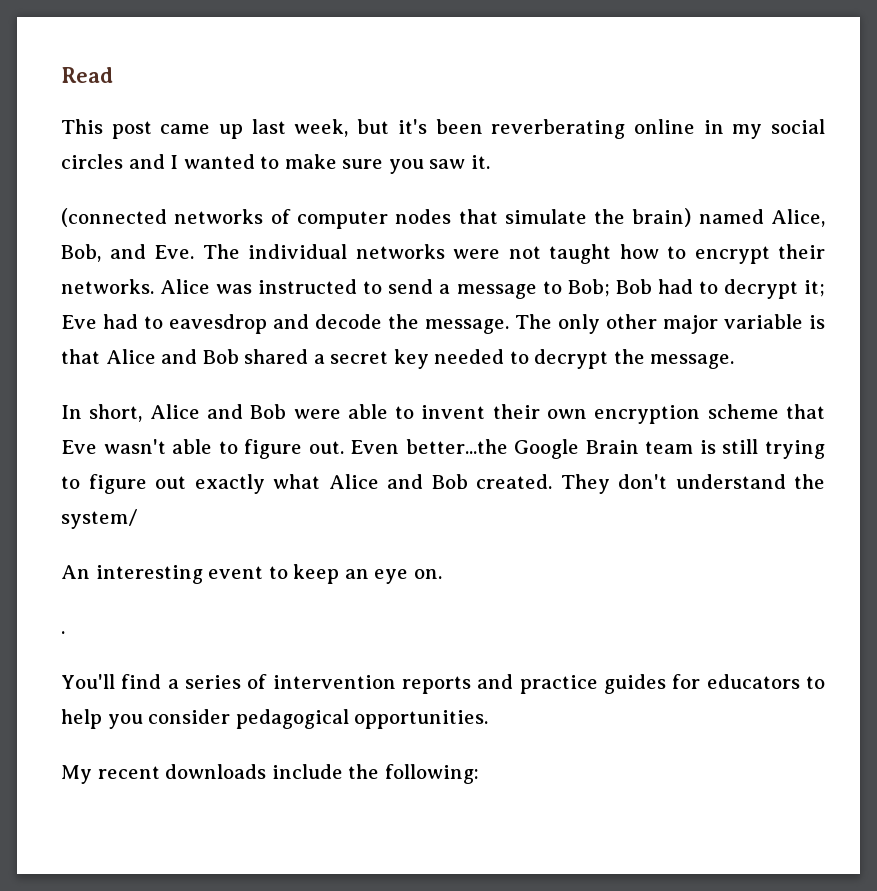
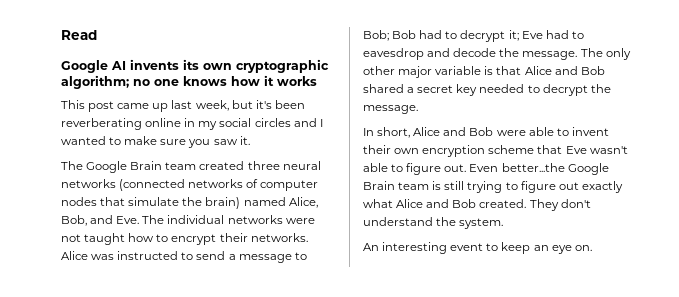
(113, 75) none -> [61,59,329,73] [61,75,317,89] // Google AI invents its own cryptographic algorithm; no one knows how it works
(490, 162) none -> [61,161,321,173] [61,179,116,188] The Google Brain team created three neural networks
[61,509,138,529] system/ -> [459,218,504,229] system.
[61,631,65,634] [61,674,825,694] [61,709,489,729] [61,764,479,784] // . // You'll find a series of intervention reports and practice guides for educators to help you consider pedagogical opportunities. // My recent downloads include the following: -> (592, 248) none

